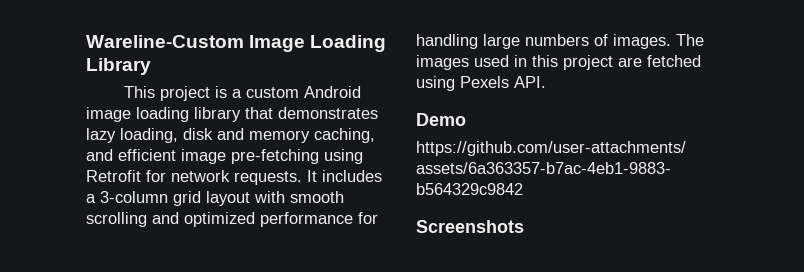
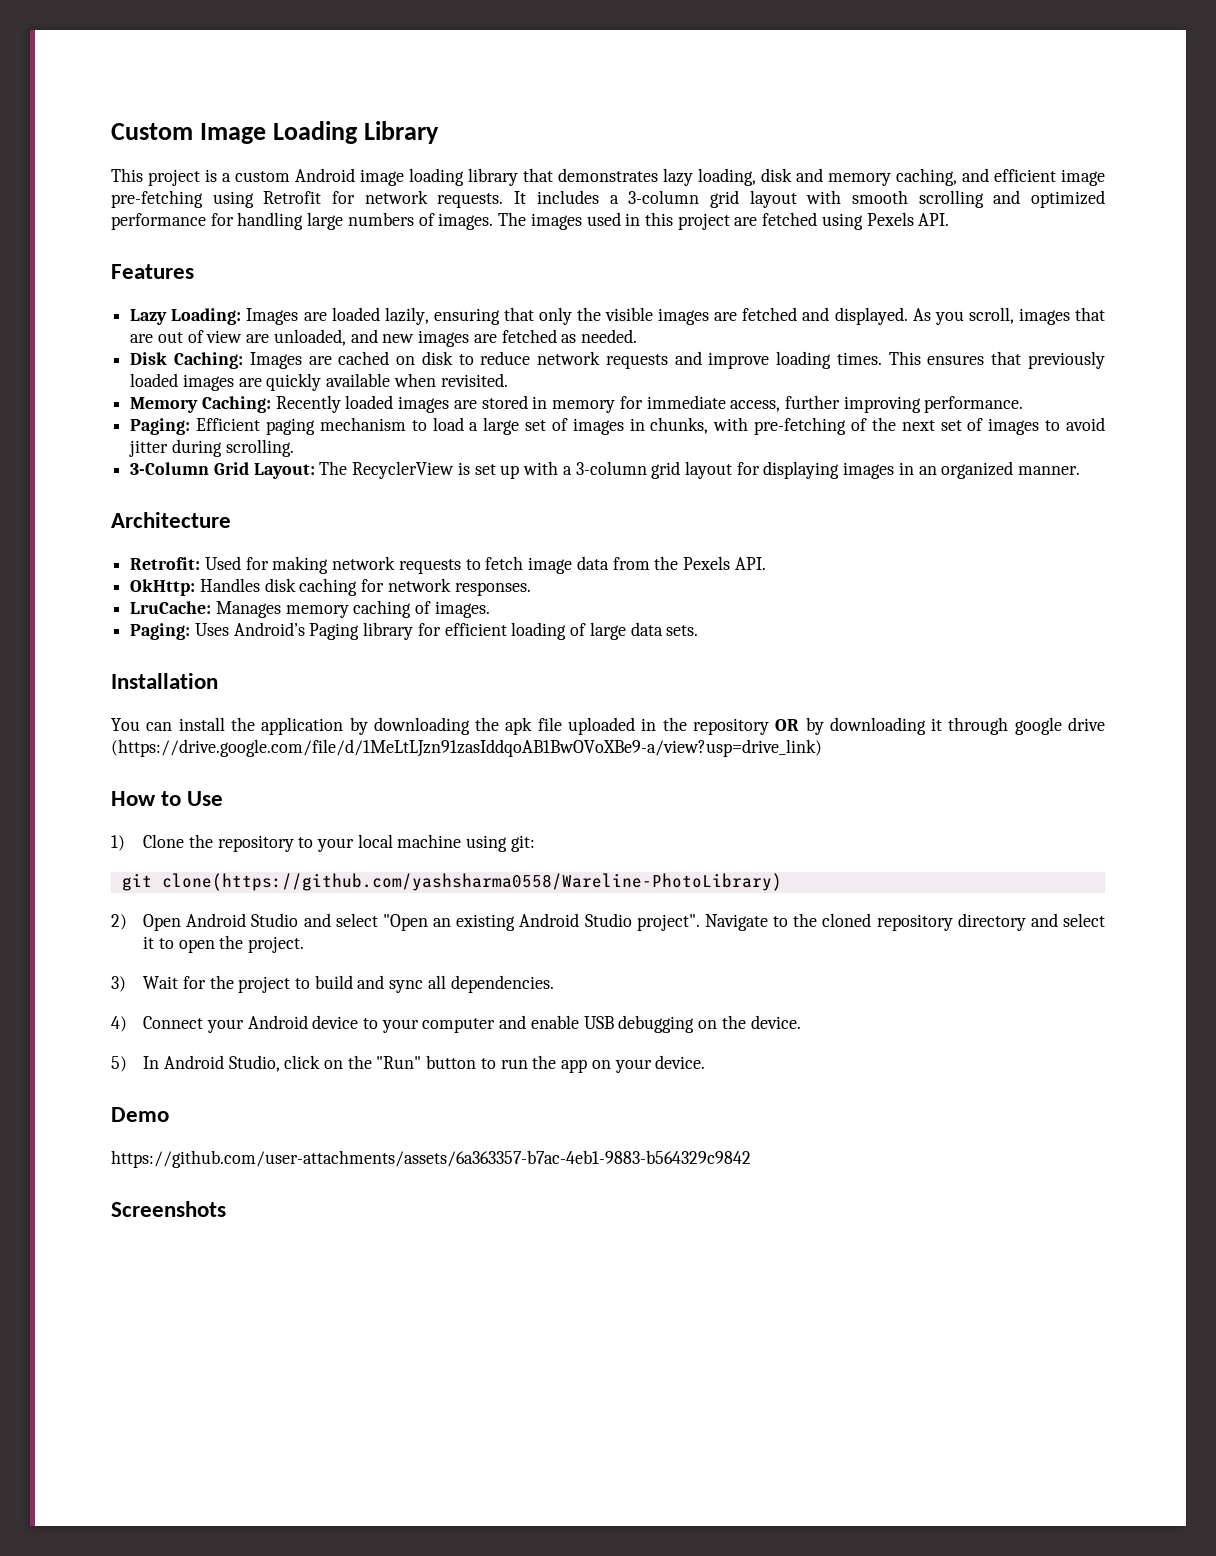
[86,35,244,48] Wareline-Custom -> [111,123,193,140] Custom
(546, 82) none -> [111,264,194,279] [130,307,1105,325] [130,329,637,347] [130,351,1106,369] [130,373,508,391] [130,395,1024,413] [130,417,1106,435] [129,439,294,457] [130,461,1081,479] [111,512,231,528] [130,556,766,574] [130,578,531,596] [130,600,490,618] [130,622,699,640] [111,673,218,689] [111,717,1105,735] [111,739,822,757] [111,791,224,806] [111,834,535,852] [121,873,782,891] [111,913,1105,931] [143,935,305,953] [111,975,554,993] [111,1015,801,1033] [111,1055,706,1073] // Features // Lazy Loading: Images are loaded lazily, ensuring that only the visible images are fetched and displayed. As you scroll, images that are out of view are unloaded, and new images are fetched as needed. // Disk Caching: Images are cached on disk to reduce network requests and improve loading times. This ensures that previously loaded images are quickly available when revisited. // Memory Caching: Recently loaded images are stored in memory for immediate access, further improving performance. // Paging: Efficient paging mechanism to load a large set of images in chunks, with pre-fetching of the next set of images to avoid jitter during scrolling. // 3-Column Grid Layout: The RecyclerView is set up with a 3-column grid layout for displaying images in an organized manner. // Architecture // Retrofit: Used for making network requests to fetch image data from the Pexels API. // OkHttp: Handles disk caching for network responses. // LruCache: Manages memory caching of images. // Paging: Uses Android’s Paging library for efficient loading of large data sets. // Installation // You can install the application by downloading the apk file uploaded in the repository OR by downloading it through google drive (https://drive.google.com/file/d/1MeLtLJzn91zasIddqoAB1BwOVoXBe9-a/view?usp=drive_link) // How to Use // 1) Clone the repository to your local machine using git: // git clone(https://github.com/yashsharma0558/Wareline-PhotoLibrary) // 2) Open Android Studio and select "Open an existing Android Studio project". Navigate to the cloned repository directory and select it to open the project. // 3) Wait for the project to build and sync all dependencies. // 4) Connect your Android device to your computer and enable USB debugging on the device. // 5) In Android Studio, click on the "Run" button to run the app on your device.

